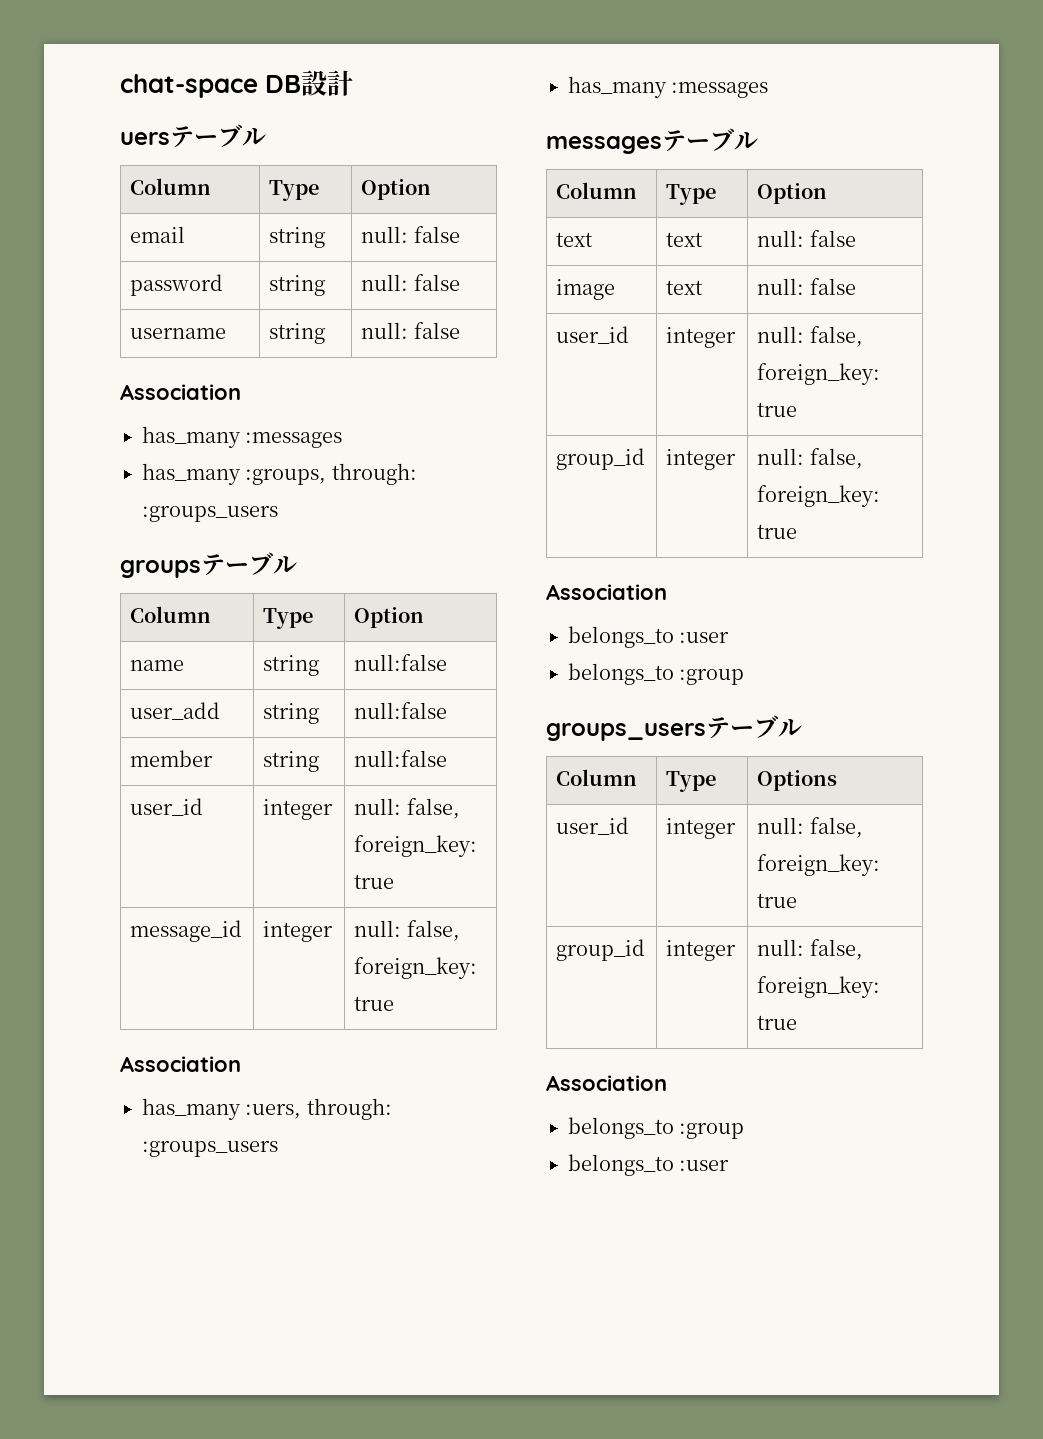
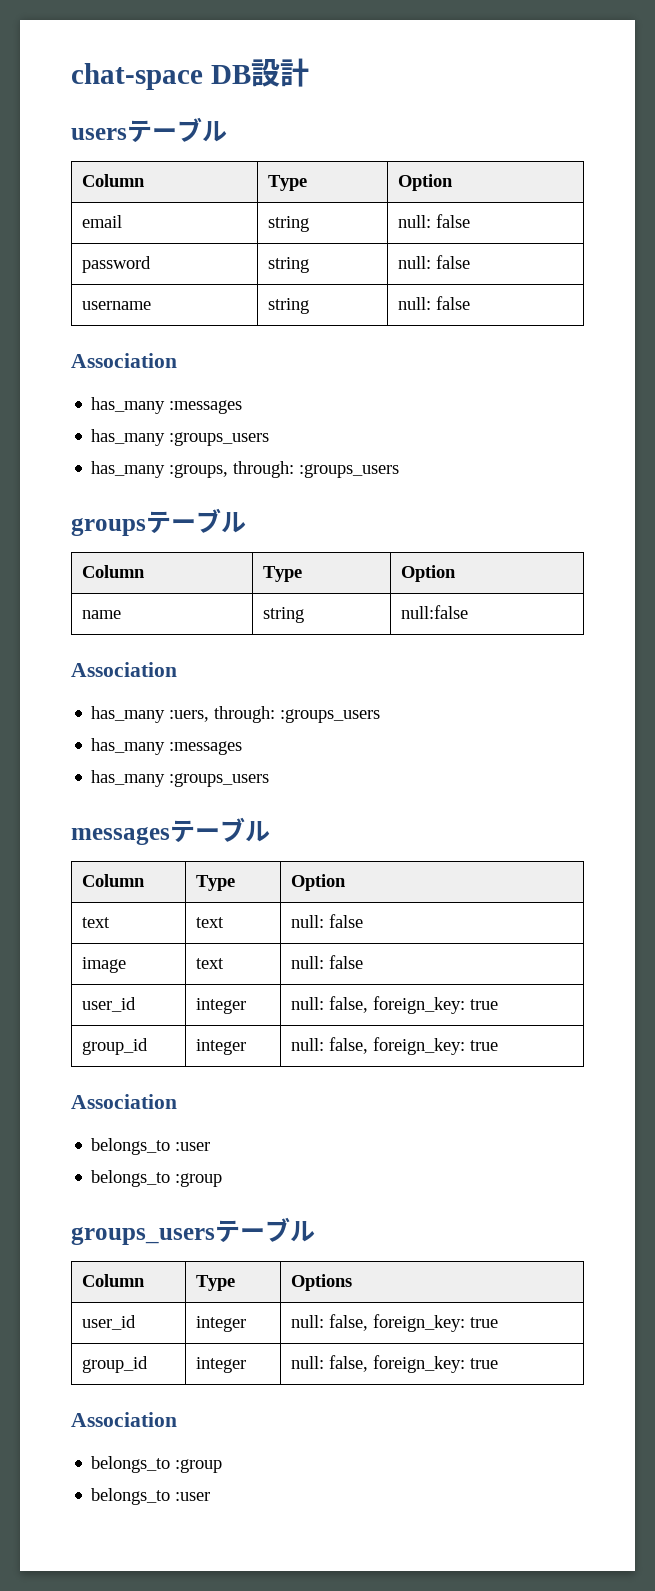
[120,132,170,145] uers -> [71,128,127,140] users
(343, 439) none -> [91,429,270,446] // has_many :groups_users
[130,702,221,720] [263,703,320,724] [354,702,448,719] [130,750,214,767] [263,751,320,772] [354,750,448,767] [130,798,204,816] [263,799,334,820] [354,798,460,819] [354,835,478,857] [354,874,395,889] [130,920,243,942] [263,921,334,942] [354,920,460,941] [354,957,478,979] [354,996,395,1011] // user_add | string | null:false // member | string | null:false // user_id | integer | null: false, foreign_key: true // message_id | integer | null: false, foreign_key: true -> (469, 612) none
(769, 89) none -> [91,770,270,787] // has_many :groups_users

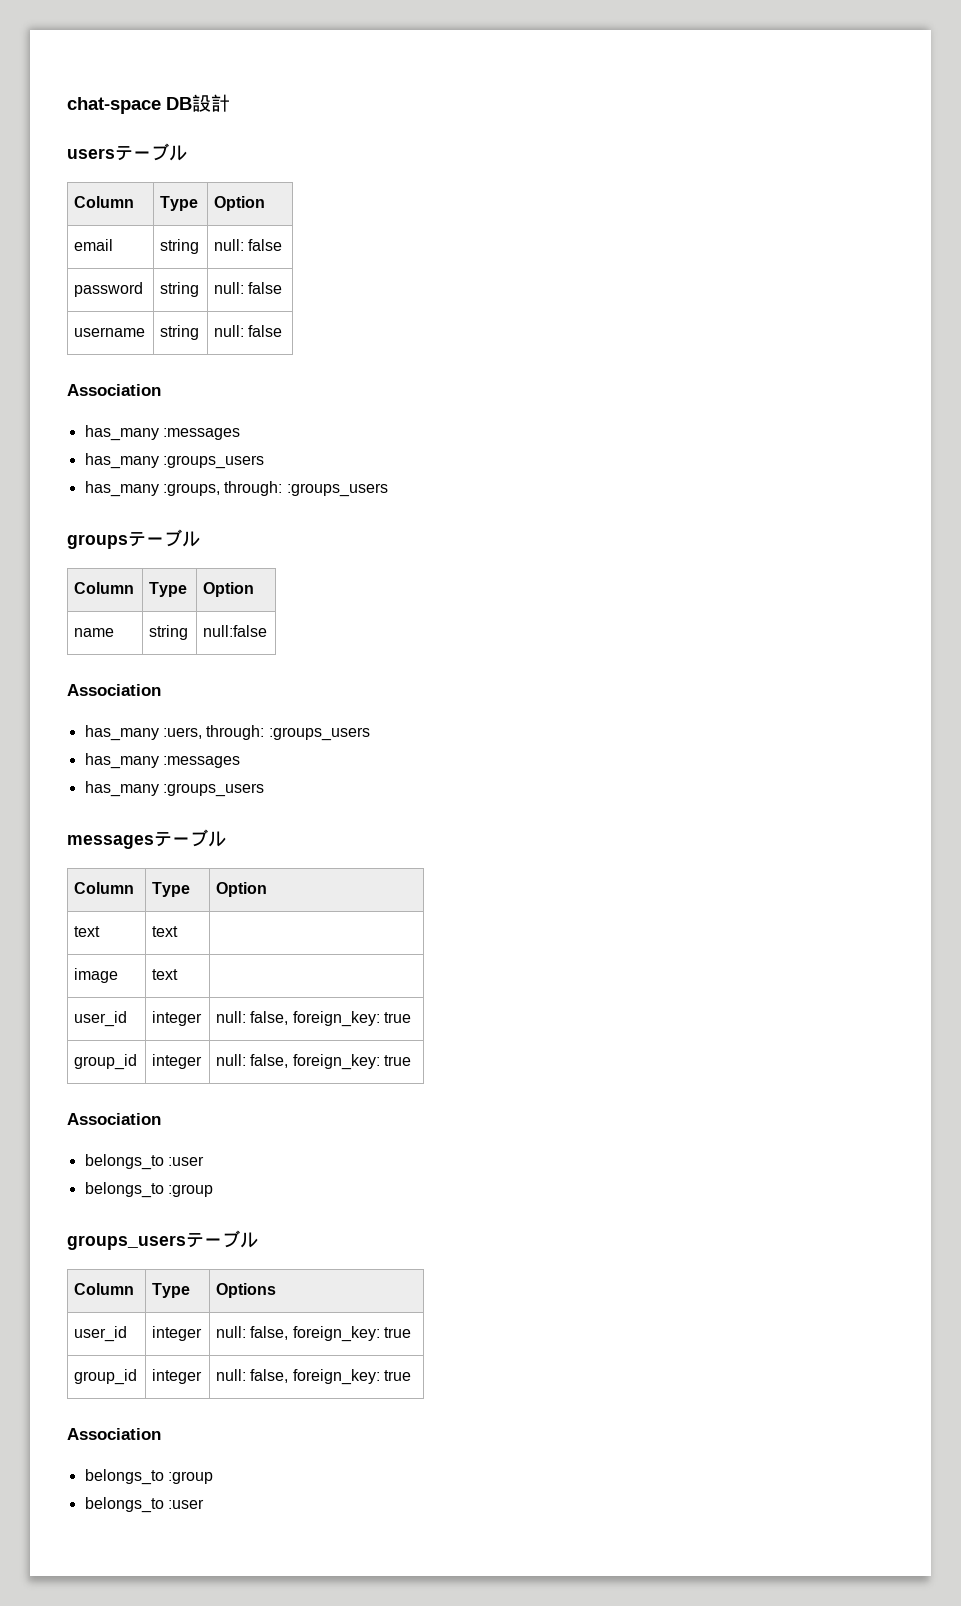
[291,914,364,928] null: false -> (179, 931) none
[291,955,364,969] null: false -> (179, 974) none

